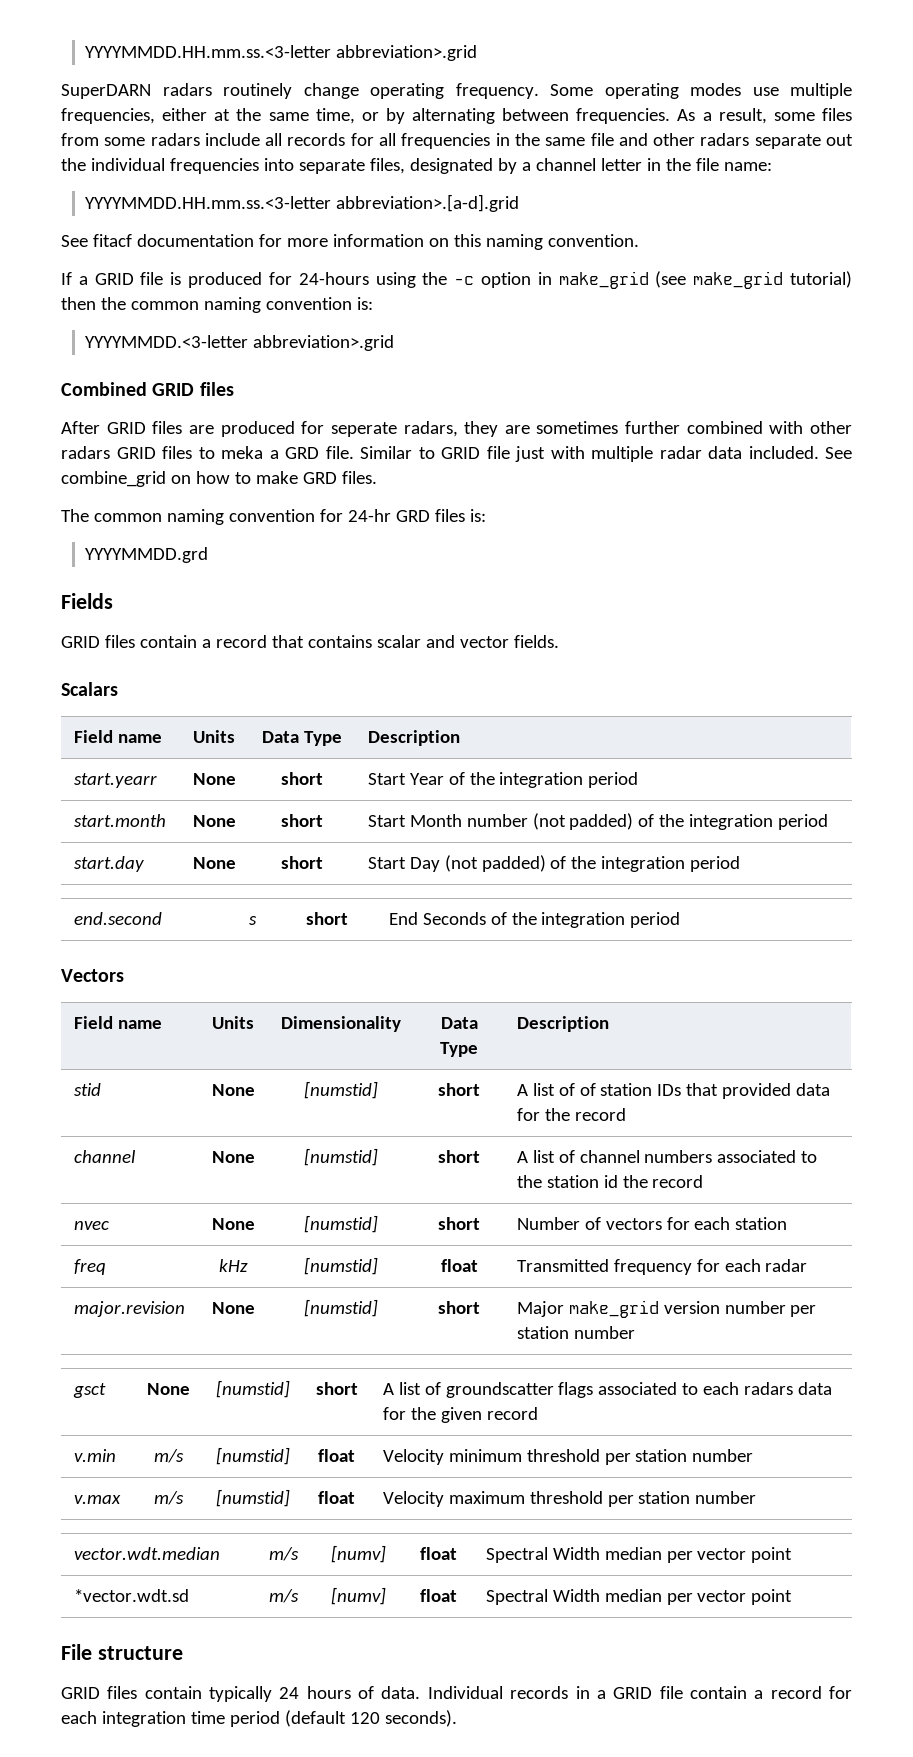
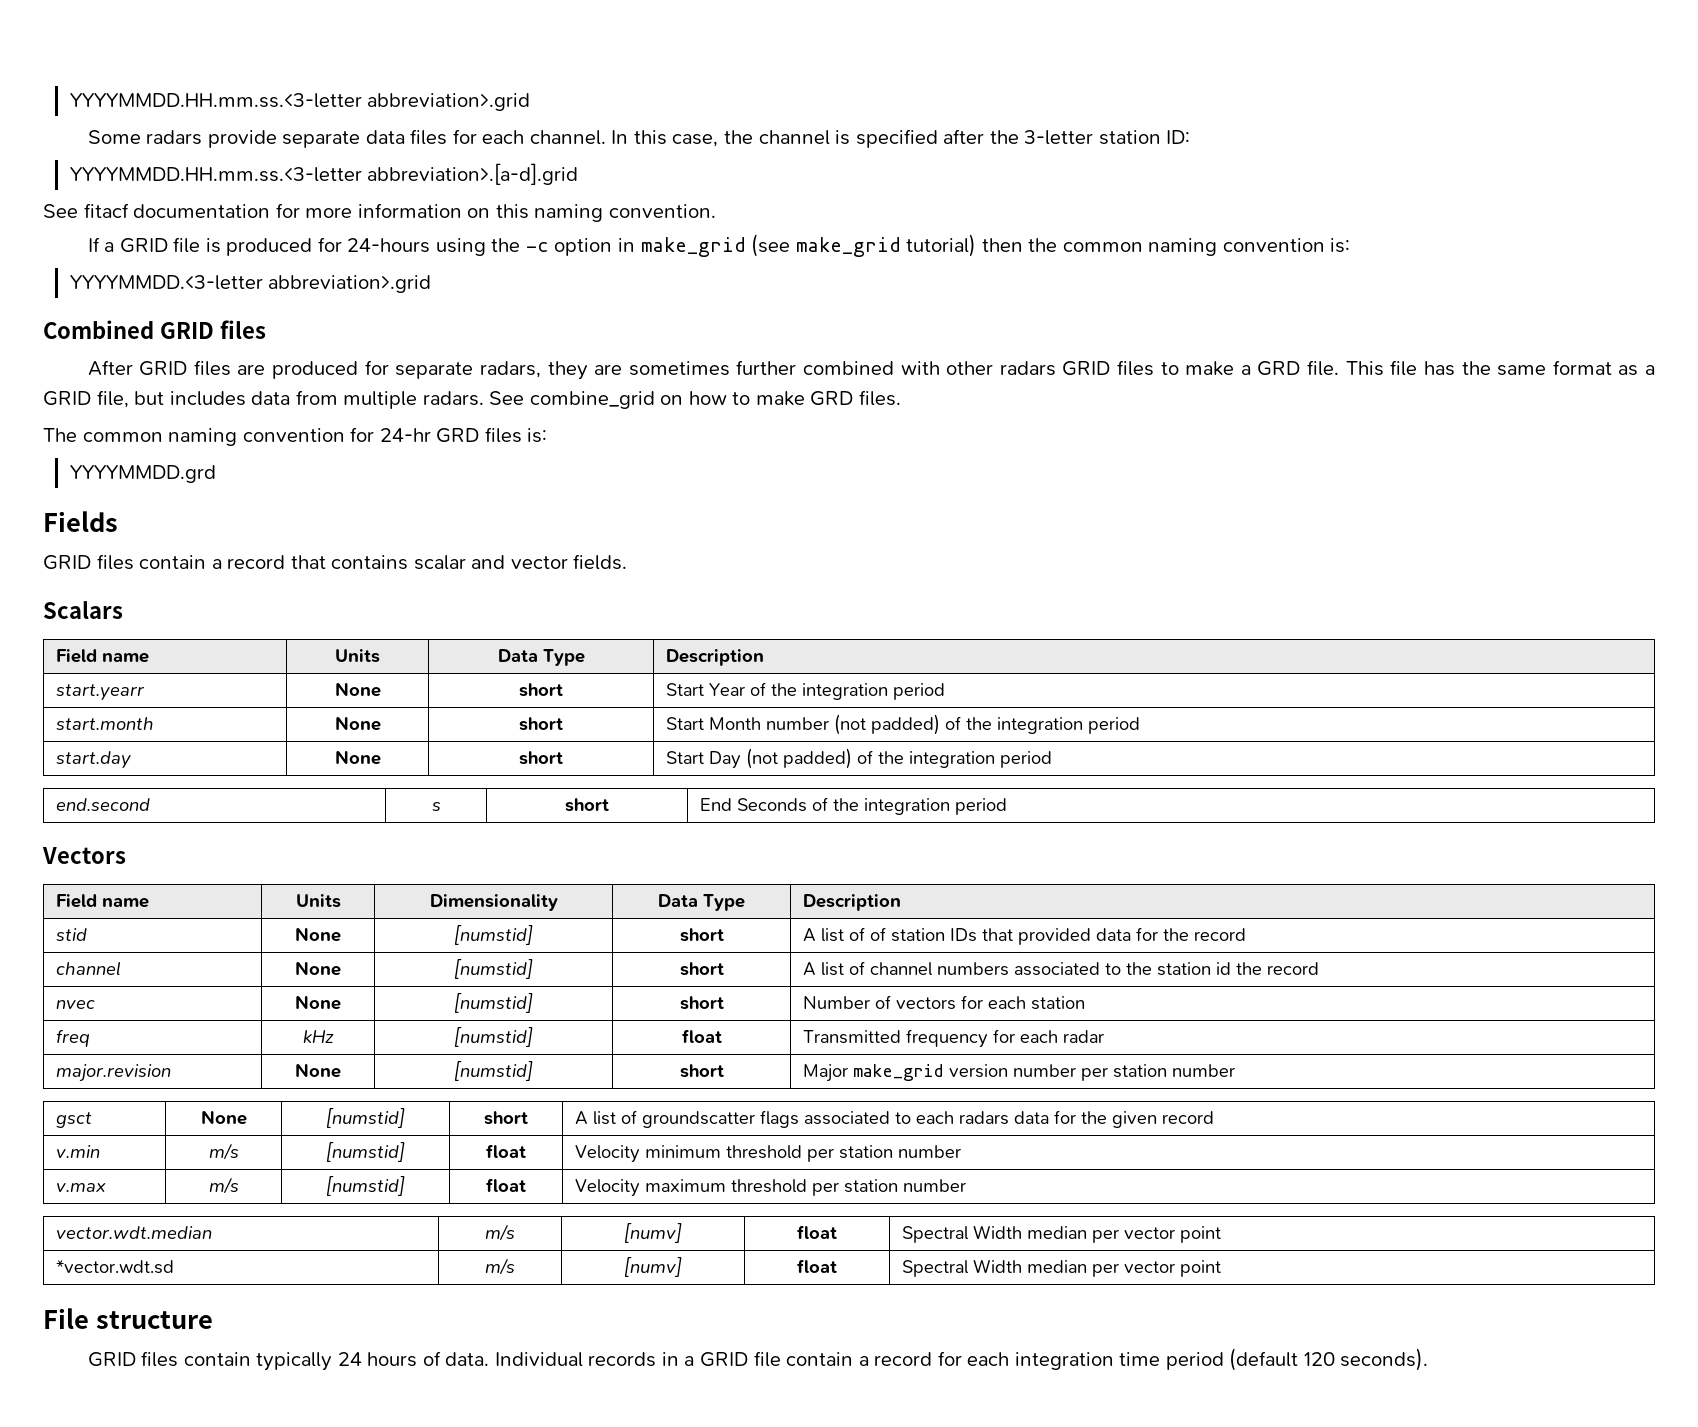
[61,83,852,99] [61,108,852,124] [61,133,853,149] [61,158,772,174] SuperDARN radars routinely change operating frequency. Some operating modes use multiple frequencies, either at the same time, or by alternating between frequencies. As a result, some files from some radars include all records for all frequencies in the same file and other radars separate out the individual frequencies into separate files, designated by a channel letter in the file name: -> [87,129,1191,148] Some radars provide separate data files for each channel. In this case, the channel is specified after the 3-letter station ID:
[330,422,397,437] seperate -> [395,362,474,379] separate
[221,446,263,459] meka -> [1185,361,1235,376] make
[360,446,819,462] Similar to GRID file just with multiple radar data included. -> [1345,360,1656,376] [43,390,484,409] This file has the same format as a GRID file, but includes data from multiple radars.

